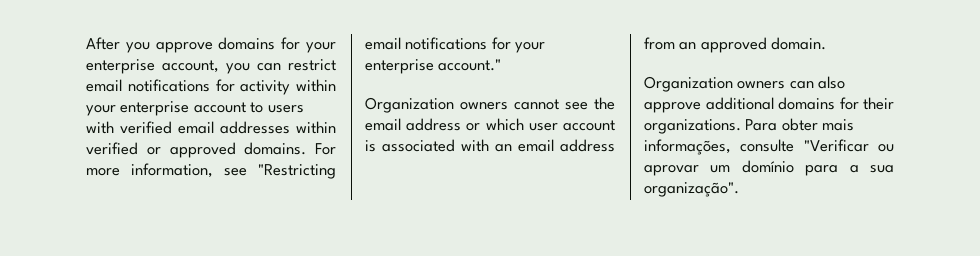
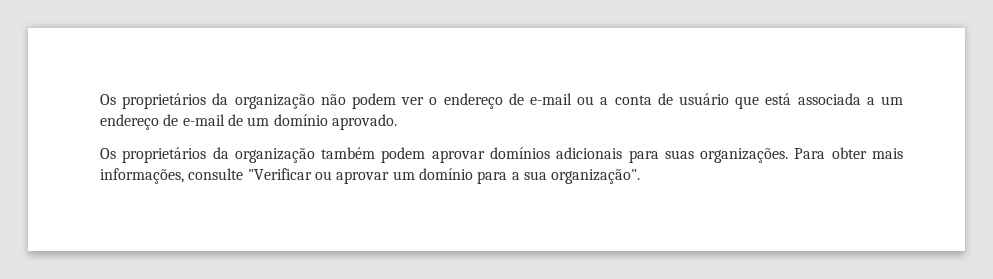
[86,37,336,53] [86,59,336,74] [86,79,336,95] [86,101,304,116] [86,121,336,134] [86,142,336,158] [86,163,336,179] [365,37,546,53] [365,59,502,74] [365,97,615,113] [365,118,615,131] [365,139,615,152] [644,37,827,53] [644,76,846,92] [644,97,894,113] [644,119,741,134] After you approve domains for your enterprise account, you can restrict email notifications for activity within your enterprise account to users with verified email addresses within verified or approved domains. For more information, see "Restricting email notifications for your enterprise account." // Organization owners cannot see the email address or which user account is associated with an email address from an approved domain. // Organization owners can also approve additional domains for their organizations. -> [100,93,904,109] [100,114,397,130] [100,147,789,163] Os proprietários da organização não podem ver o endereço de e-mail ou a conta de usuário que está associada a um endereço de e-mail de um domínio aprovado. // Os proprietários da organização também podem aprovar domínios adicionais para suas organizações.

